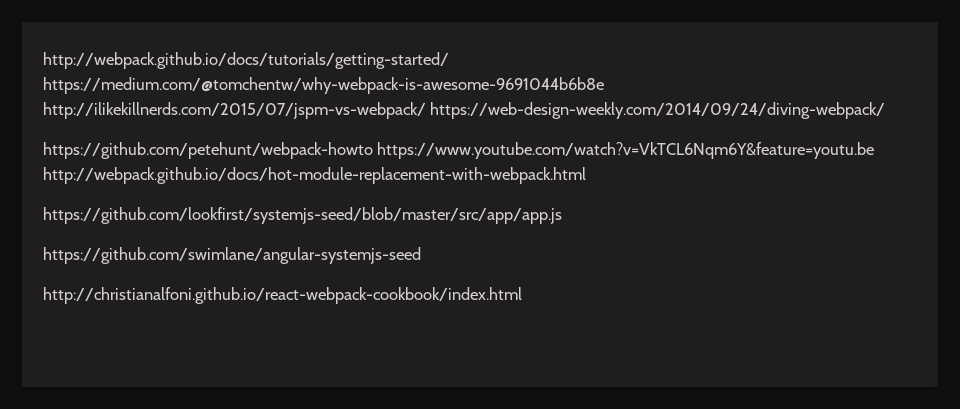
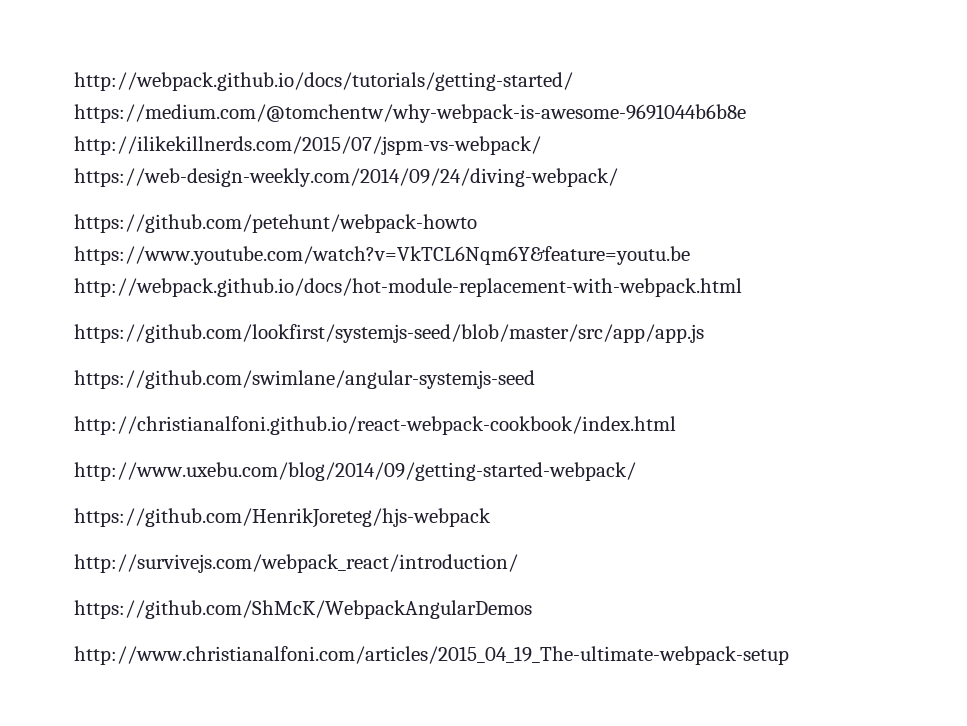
(522, 295) none -> [74,462,636,481] [74,508,491,528] [74,554,518,573] [74,600,532,619] [74,646,789,665] // http://www.uxebu.com/blog/2014/09/getting-started-webpack/ // https://github.com/HenrikJoreteg/hjs-webpack // http://survivejs.com/webpack_react/introduction/ // https://github.com/ShMcK/WebpackAngularDemos // http://www.christianalfoni.com/articles/2015_04_19_The-ultimate-webpack-setup

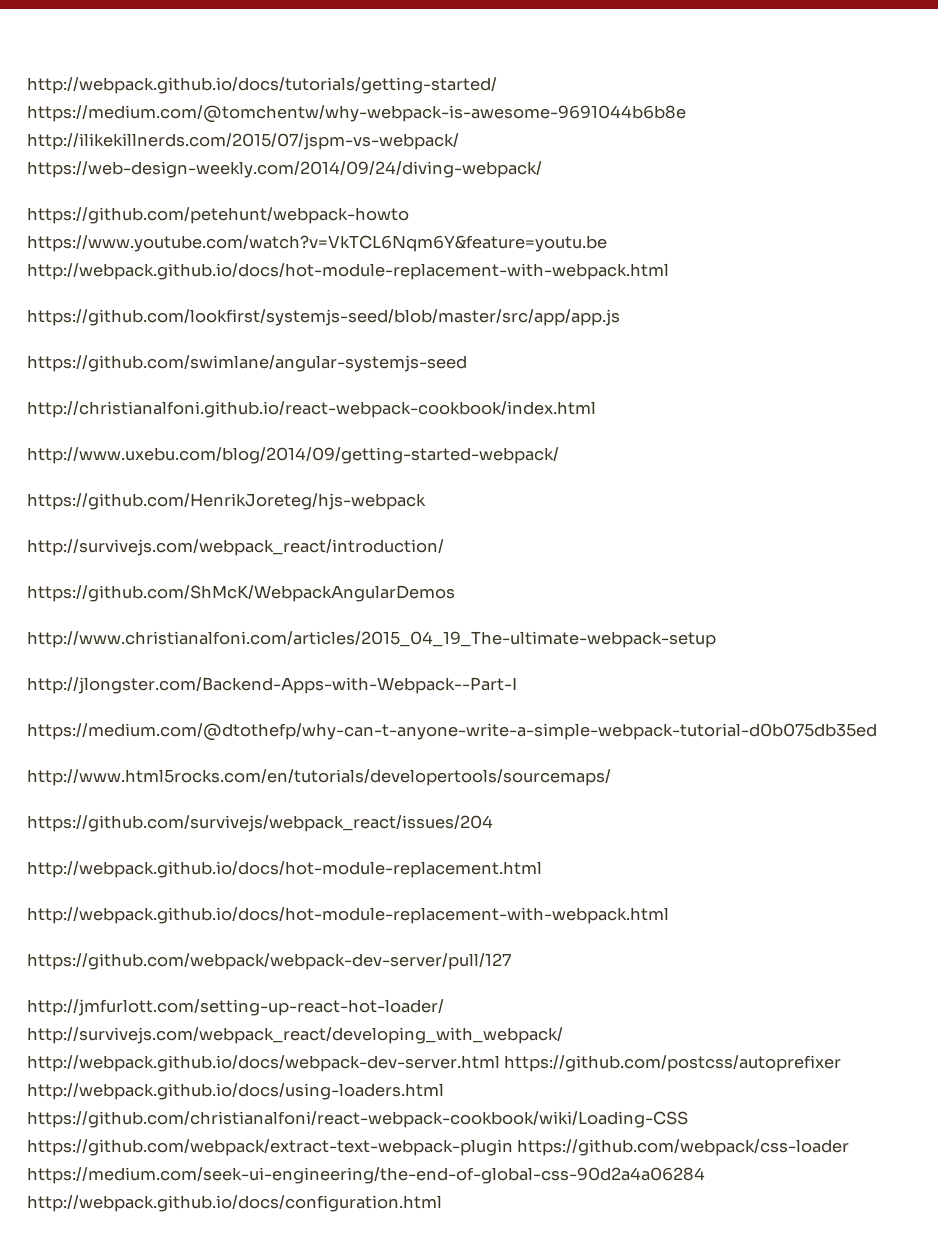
(789, 655) none -> [27,677,517,694] [27,723,877,741] [27,769,611,786] [27,815,493,832] [27,861,542,878] [27,907,669,924] [27,953,511,970] [27,999,444,1016] [27,1027,563,1044] [27,1055,842,1072] [27,1083,444,1100] [27,1111,688,1128] [27,1139,850,1156] [27,1167,705,1184] [27,1195,442,1212] // http://jlongster.com/Backend-Apps-with-Webpack--Part-I // https://medium.com/@dtothefp/why-can-t-anyone-write-a-simple-webpack-tutorial-d0b075db35ed // http://www.html5rocks.com/en/tutorials/developertools/sourcemaps/ // https://github.com/survivejs/webpack_react/issues/204 // http://webpack.github.io/docs/hot-module-replacement.html // http://webpack.github.io/docs/hot-module-replacement-with-webpack.html // https://github.com/webpack/webpack-dev-server/pull/127 // http://jmfurlott.com/setting-up-react-hot-loader/ http://survivejs.com/webpack_react/developing_with_webpack/ http://webpack.github.io/docs/webpack-dev-server.html https://github.com/postcss/autoprefixer http://webpack.github.io/docs/using-loaders.html https://github.com/christianalfoni/react-webpack-cookbook/wiki/Loading-CSS https://github.com/webpack/extract-text-webpack-plugin https://github.com/webpack/css-loader https://medium.com/seek-ui-engineering/the-end-of-global-css-90d2a4a06284 http://webpack.github.io/docs/configuration.html

